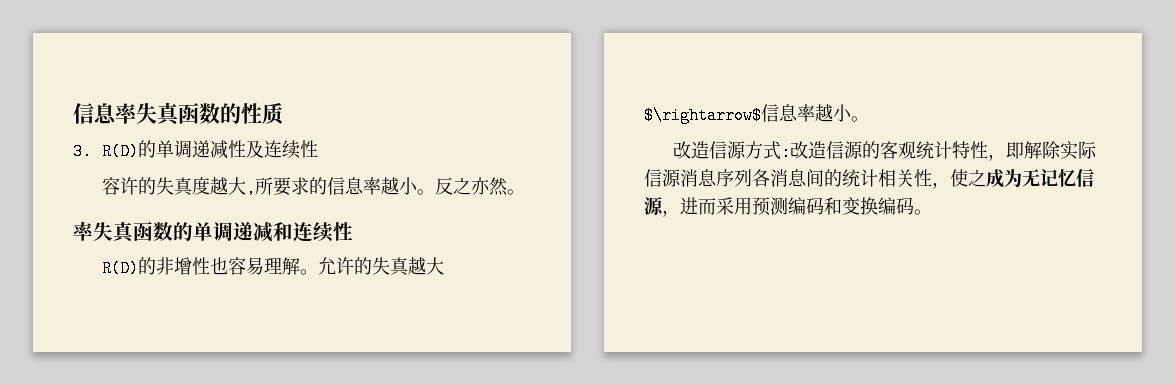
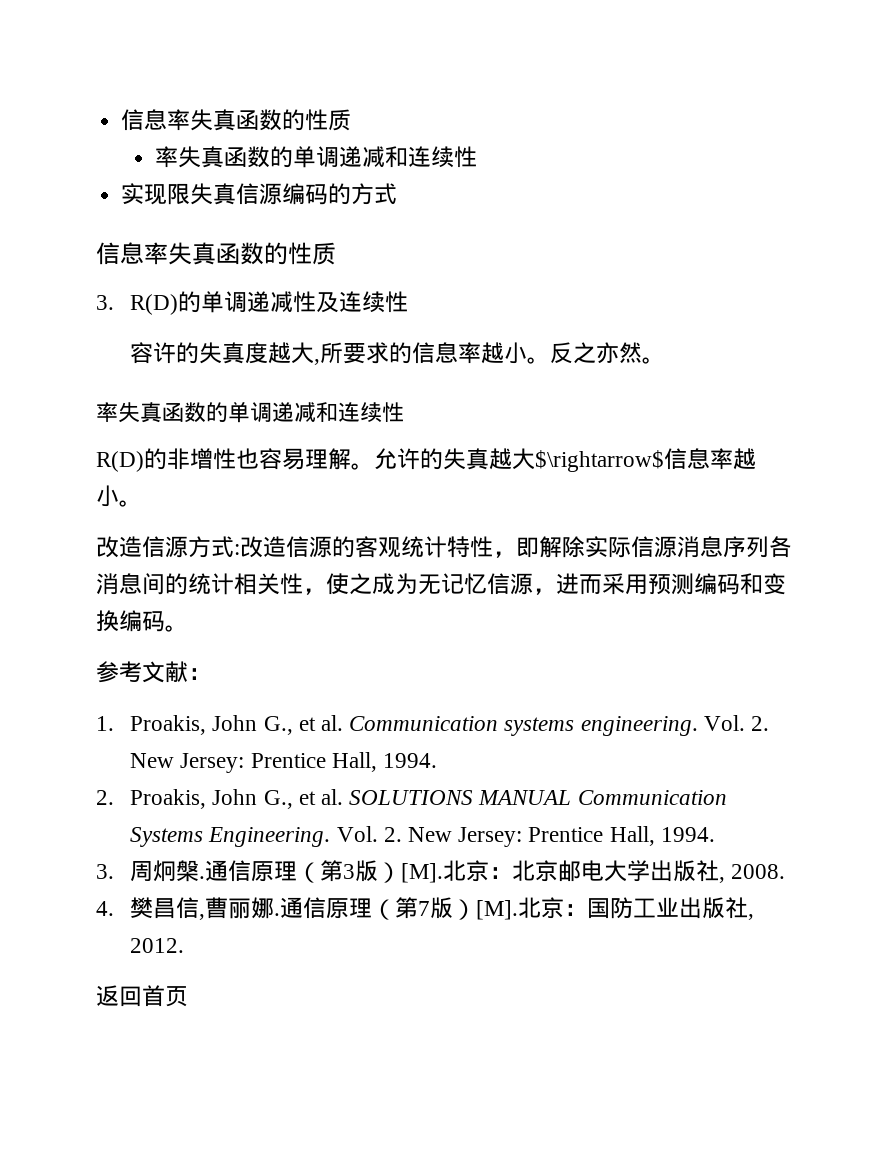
[73,102,283,126] 信息率失真函数的性质 -> [121,109,352,131] [155,146,478,168] [121,183,398,205] [96,242,336,265] 信息率失真函数的性质 // 率失真函数的单调递减和连续性 // 实现限失真信源编码的方式 // 信息率失真函数的性质
(932, 212) none -> [96,661,211,683] [96,715,770,736] [130,752,437,773] [96,789,727,809] [130,826,715,847] [96,860,786,883] [96,897,755,920] [130,938,185,953] [96,985,188,1007] // 参考文献： // 1. Proakis, John G., et al. Communication systems engineering. Vol. 2. New Jersey: Prentice Hall, 1994. // 2. Proakis, John G., et al. SOLUTIONS MANUAL Communication Systems Engineering. Vol. 2. New Jersey: Prentice Hall, 1994. // 3.周炯槃.通信原理（第3版）[M].北京：北京邮电大学出版社, 2008. // 4.樊昌信,曹丽娜.通信原理（第7版）[M].北京：国防工业出版社, 2012. // 返回首页

